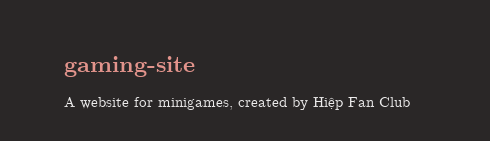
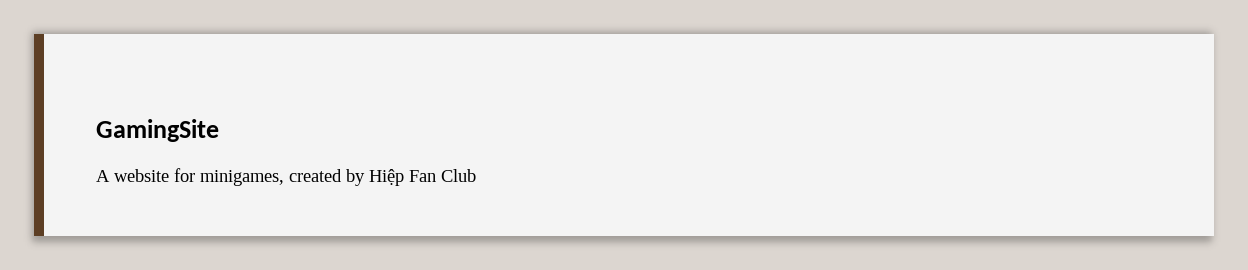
[64,56,195,77] gaming-site -> [96,119,219,142] GamingSite

